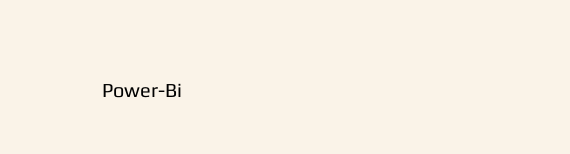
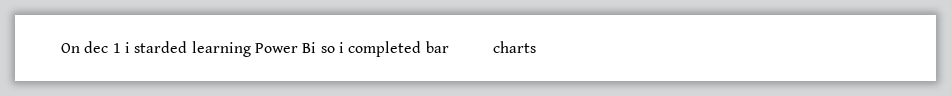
[102,83,182,98] Power-Bi -> [61,41,536,57] On dec 1 i starded learning Power Bi so i completed bar charts

